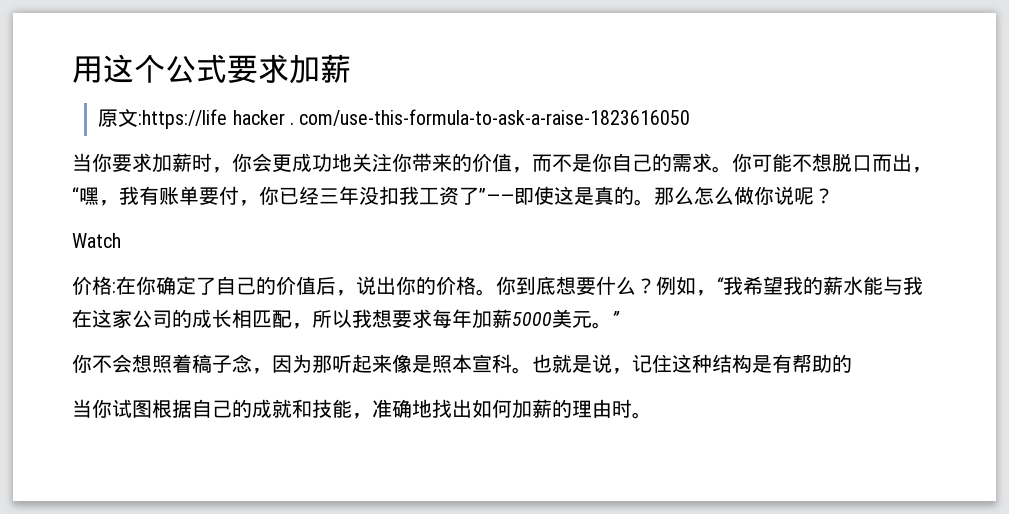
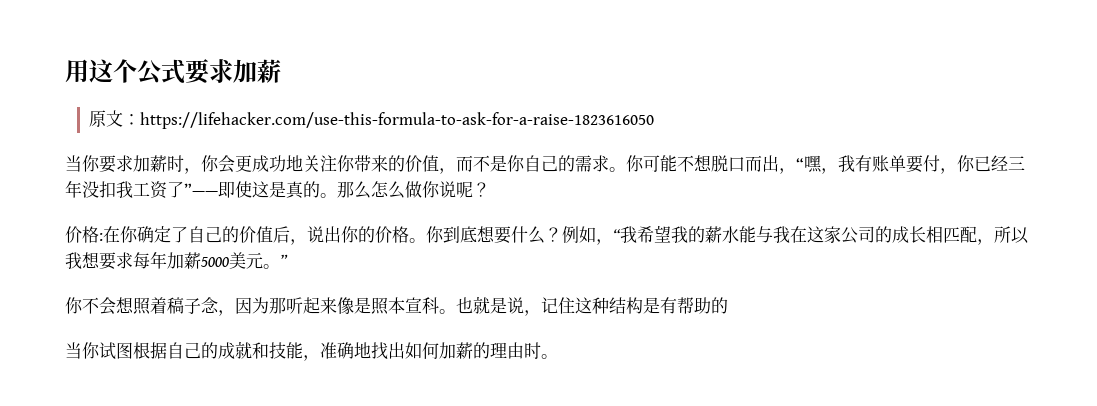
[138,109,691,129] :https://life hacker . com/use-this-formula-to-ask-a-raise-1823616050 -> [123,112,655,129] ：https://lifehacker.com/use-this-formula-to-ask-for-a-raise-1823616050
[72,233,121,248] // Watch -> (490, 189) none

